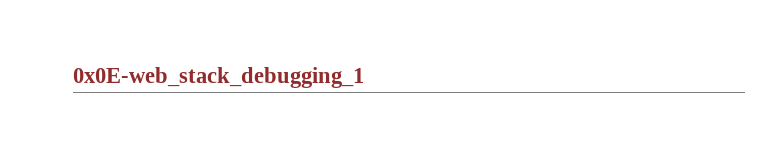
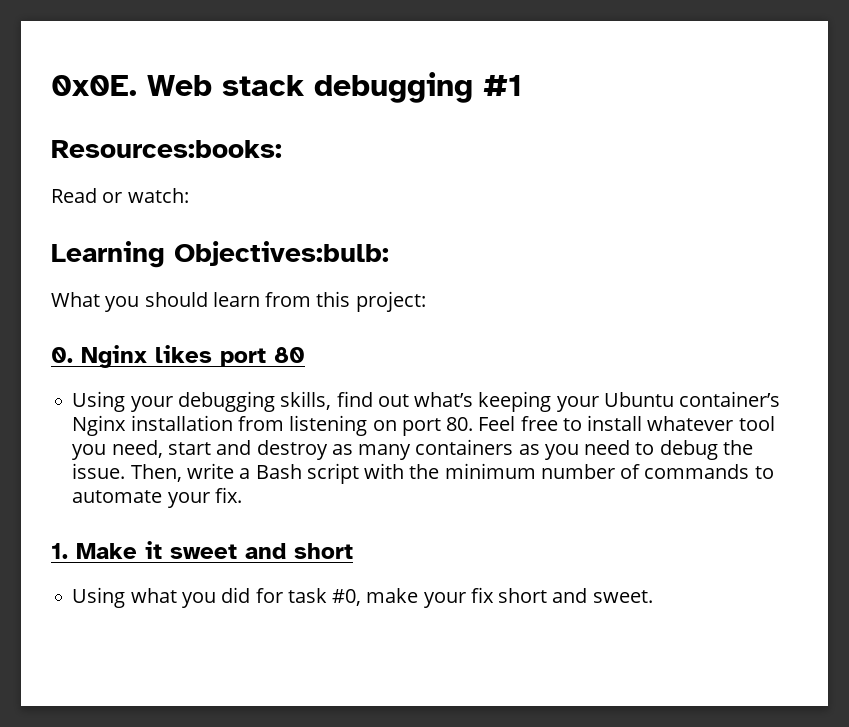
[73,67,364,88] 0x0E-web_stack_debugging_1 -> [51,72,522,103] [51,140,282,158] [51,188,189,203] [51,241,389,268] [51,291,426,312] [51,345,305,368] [72,391,781,412] [72,415,775,436] [72,439,753,460] [72,463,774,484] [72,487,242,508] [51,541,353,559] [72,587,653,608] 0x0E. Web stack debugging #1 // Resources:books: // Read or watch: // Learning Objectives:bulb: // What you should learn from this project: // 0. Nginx likes port 80 // Using your debugging skills, find out what’s keeping your Ubuntu container’s Nginx installation from listening on port 80. Feel free to install whatever tool you need, start and destroy as many containers as you need to debug the issue. Then, write a Bash script with the minimum number of commands to automate your fix. // 1. Make it sweet and short // Using what you did for task #0, make your fix short and sweet.

